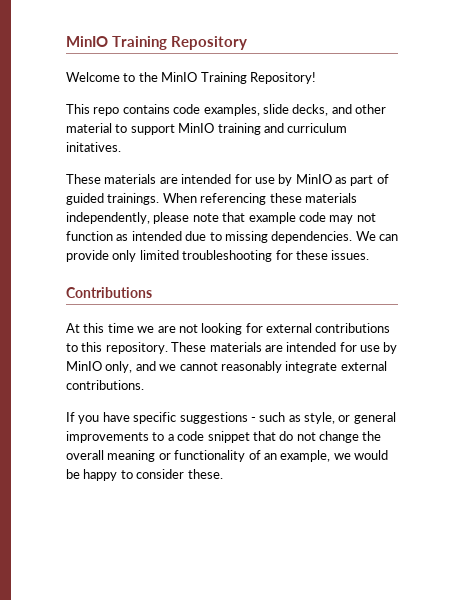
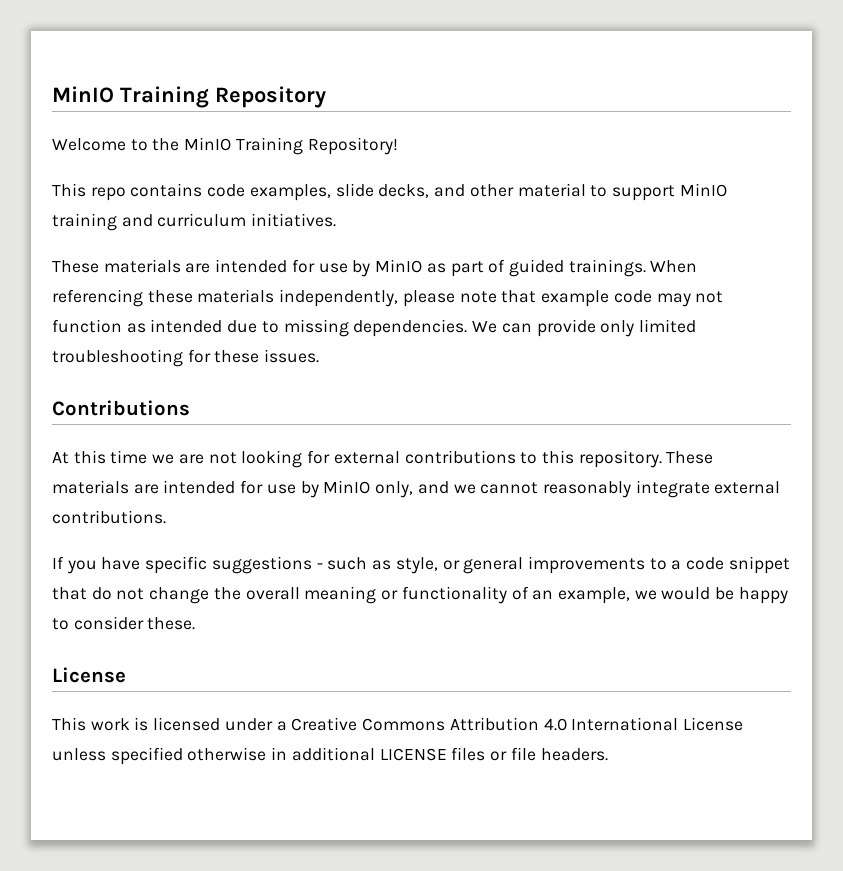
[66,142,121,152] initatives. -> [251,213,337,227] initiatives.
(223, 474) none -> [52,667,126,683] [52,717,743,731] [52,747,608,765] // License // This work is licensed under a Creative Commons Attribution 4.0 International License unless specified otherwise in additional LICENSE files or file headers.

